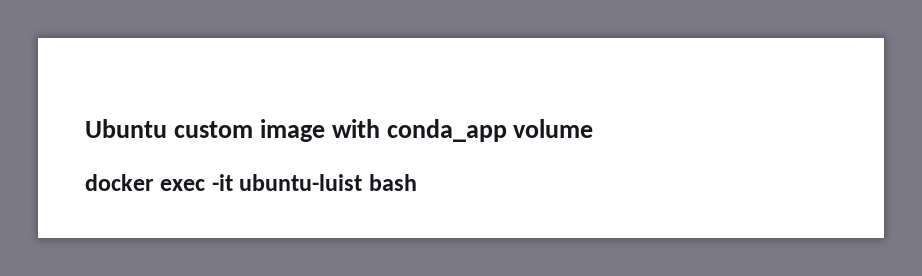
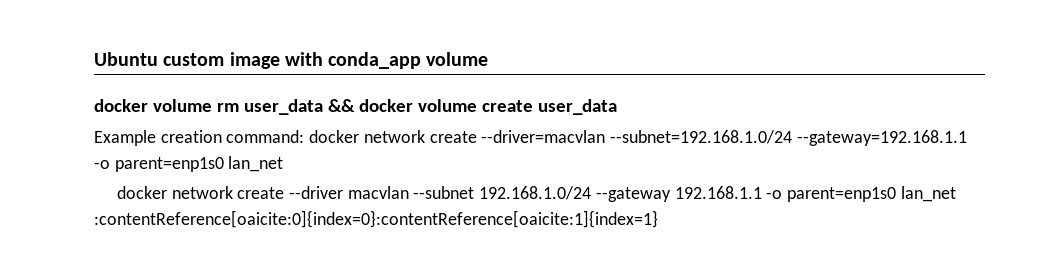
[160,174,417,191] exec -it ubuntu-luist bash -> [152,99,617,115] [94,130,967,146] [94,156,284,172] [116,186,956,202] [94,210,658,228] volume rm user_data && docker volume create user_data // Example creation command: docker network create --driver=macvlan --subnet=192.168.1.0/24 --gateway=192.168.1.1 -o parent=enp1s0 lan_net // docker network create --driver macvlan --subnet 192.168.1.0/24 --gateway 192.168.1.1 -o parent=enp1s0 lan_net :contentReference[oaicite:0]{index=0}:contentReference[oaicite:1]{index=1}

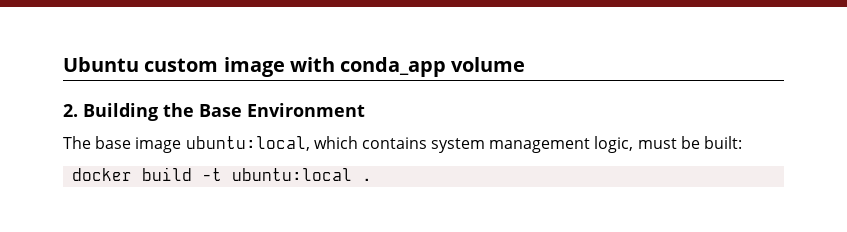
[94,99,617,115] [94,130,967,146] [94,156,284,172] [116,186,956,202] [94,210,658,228] docker volume rm user_data && docker volume create user_data // Example creation command: docker network create --driver=macvlan --subnet=192.168.1.0/24 --gateway=192.168.1.1 -o parent=enp1s0 lan_net // docker network create --driver macvlan --subnet 192.168.1.0/24 --gateway 192.168.1.1 -o parent=enp1s0 lan_net :contentReference[oaicite:0]{index=0}:contentReference[oaicite:1]{index=1} -> [63,103,365,121] [63,136,743,153] [72,167,373,181] 2. Building the Base Environment // The base image ubuntu:local, which contains system management logic, must be built: // docker build -t ubuntu:local .

